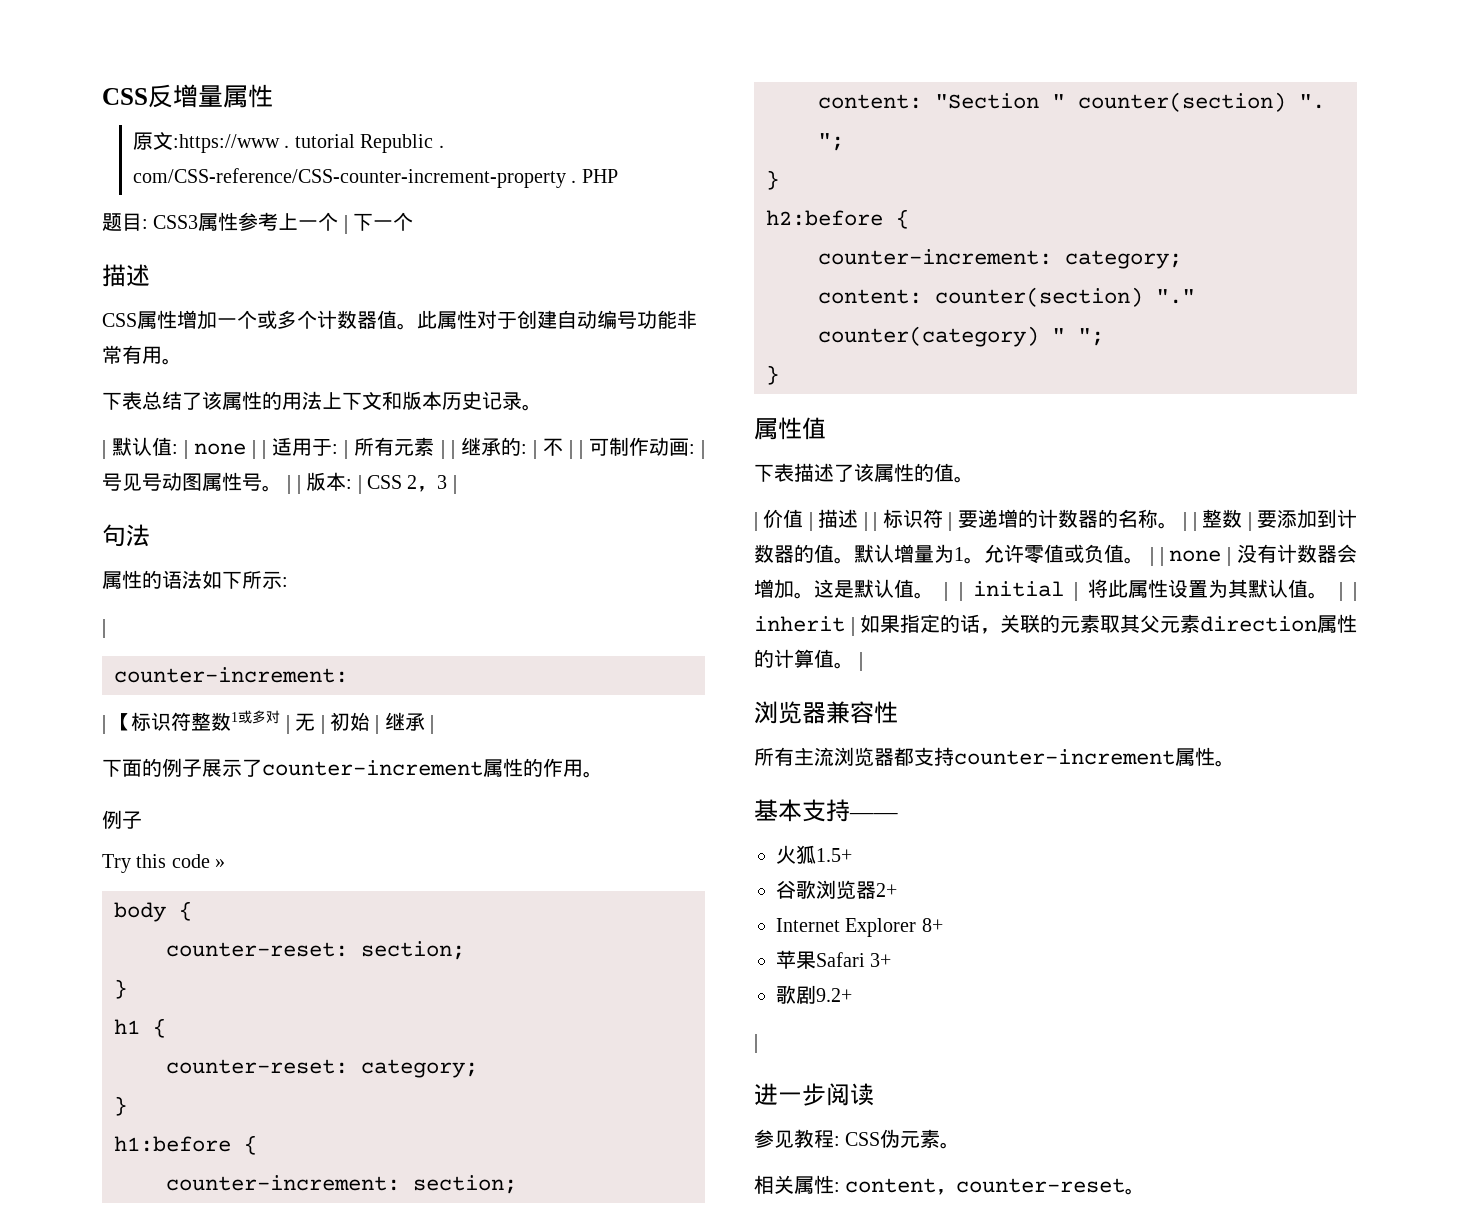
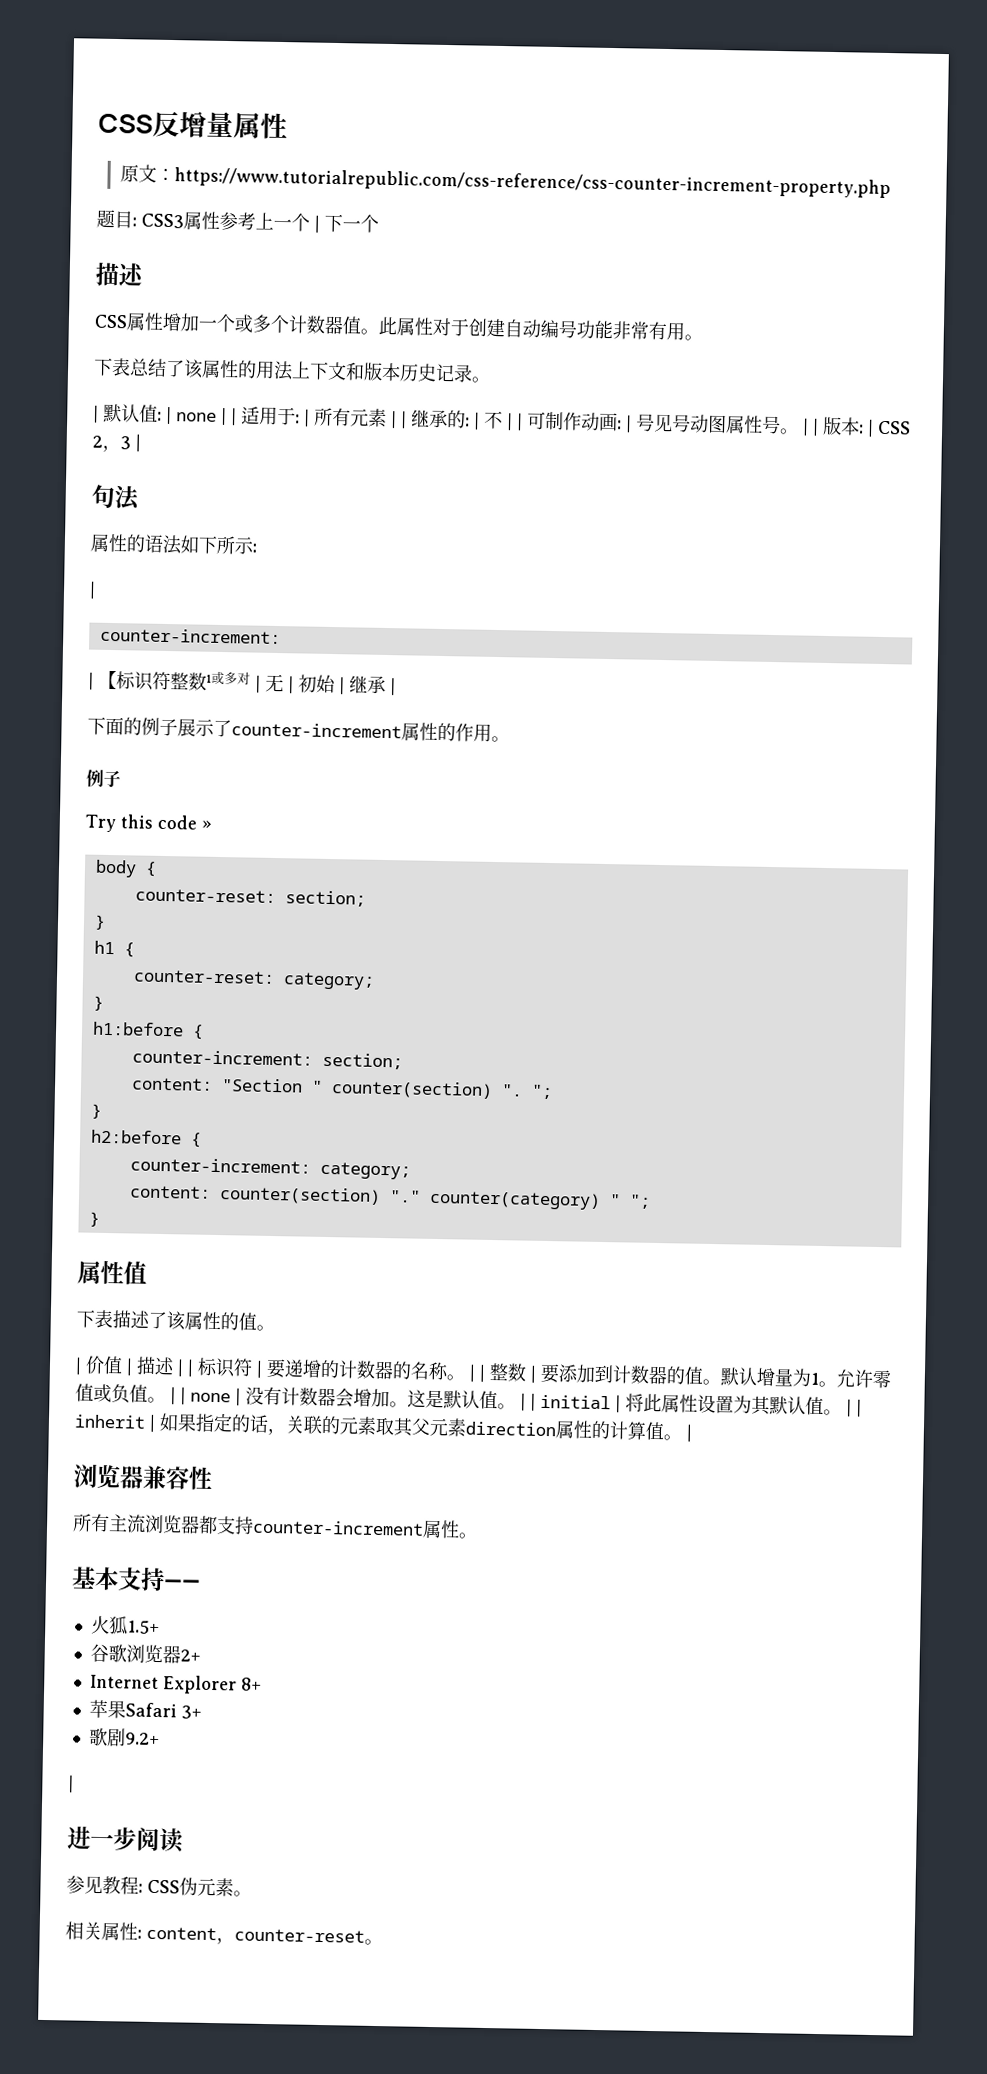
[172,134,444,153] [132,168,618,188] :https://www . tutorial Republic . com/CSS-reference/CSS-counter-increment-property . PHP -> [155,167,891,199] ：https://www.tutorialrepublic.com/css-reference/css-counter-increment-property.php

